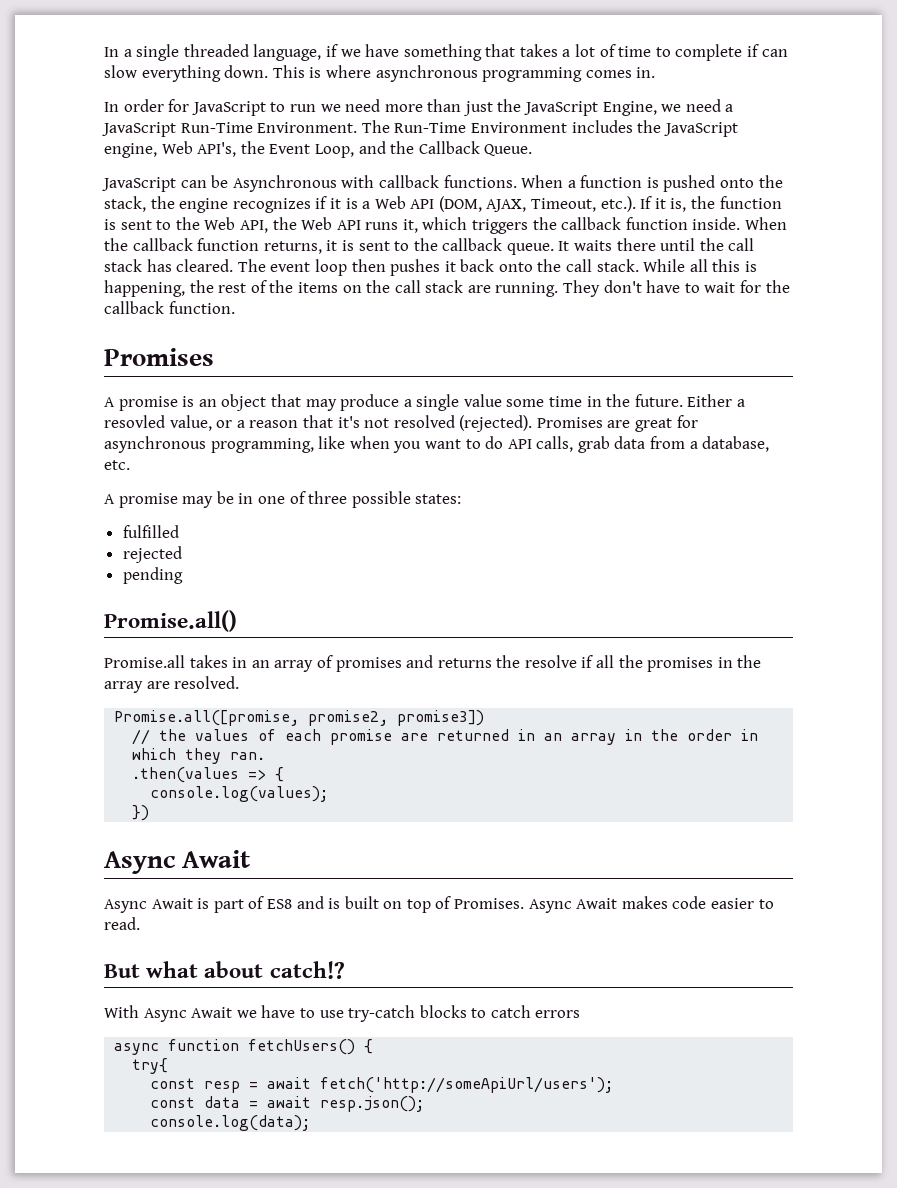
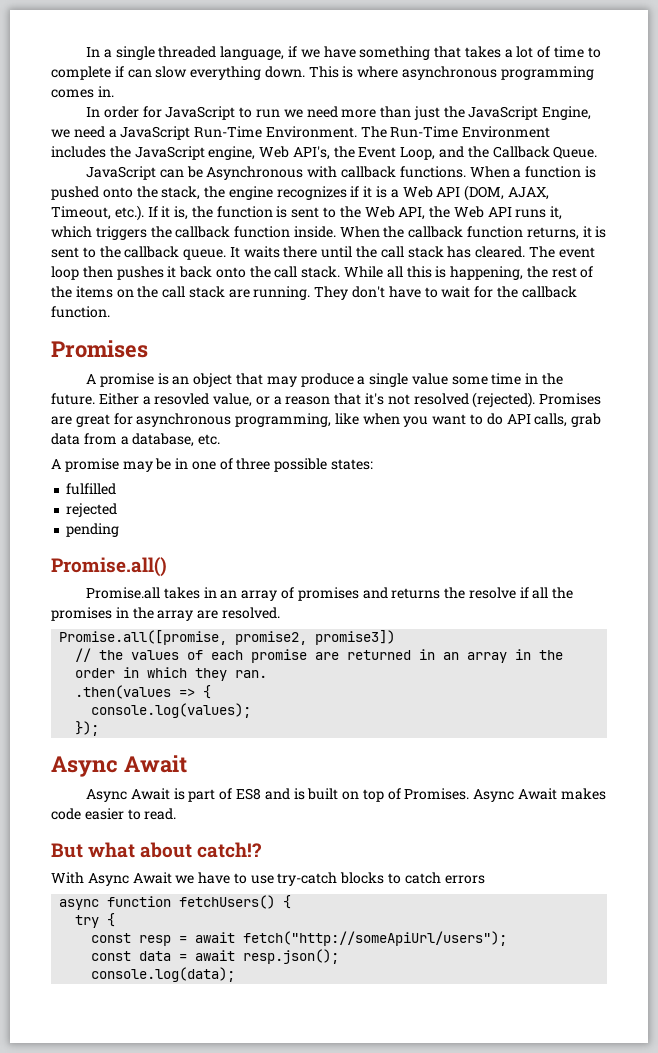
[132,805,150,821] }) -> [75,721,100,736] });
[132,1058,169,1074] try{ -> [75,913,116,928] try {
[320,1077,614,1093] fetch('http://someApiUrl/users'); -> [243,931,508,946] fetch("http://someApiUrl/users");

